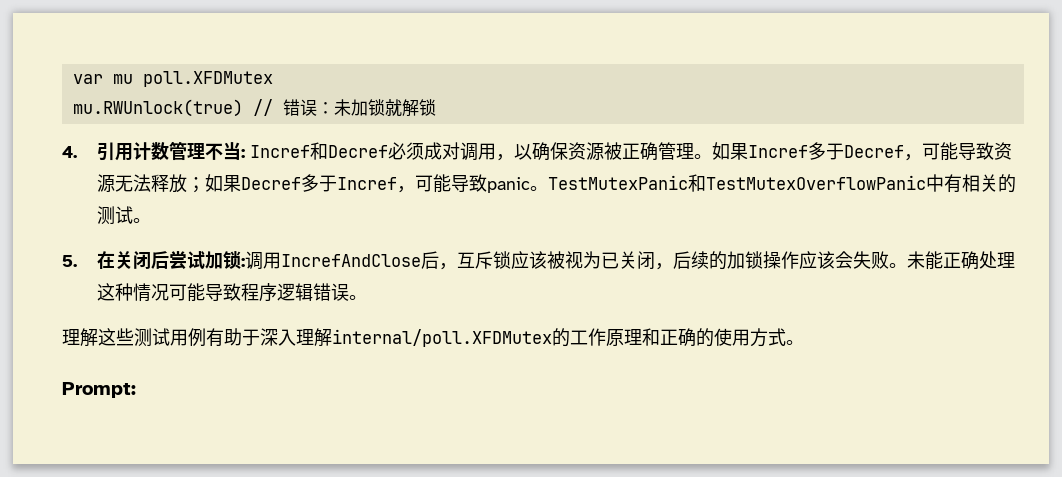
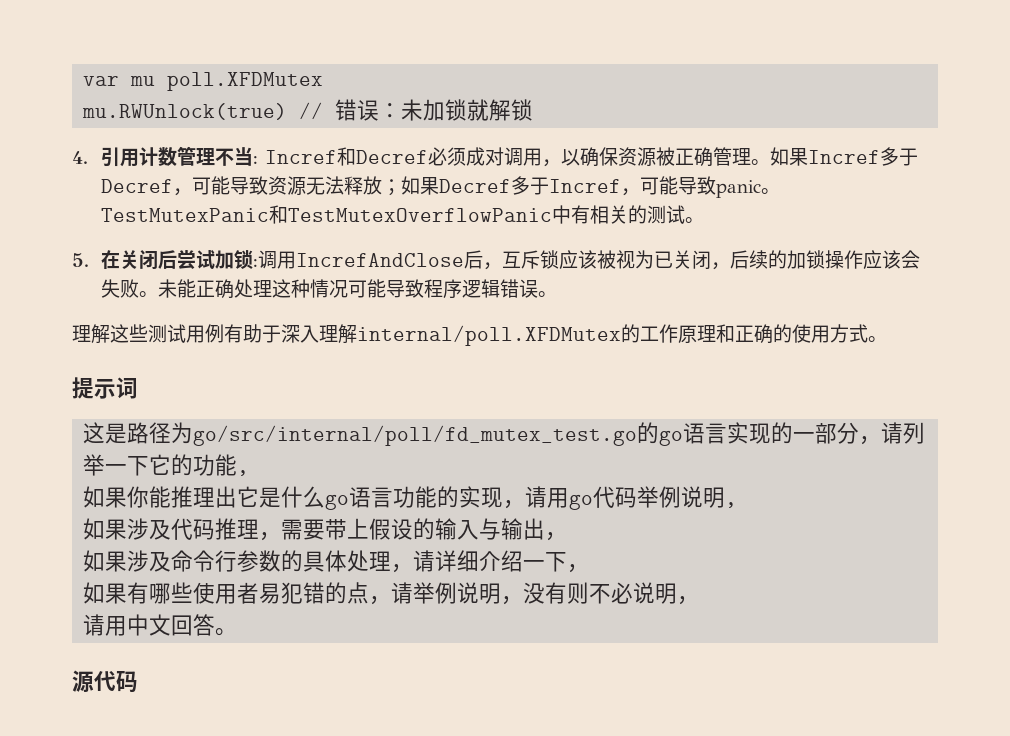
[62,382,136,398] Prompt: -> [72,377,138,399] [83,422,926,446] [83,454,250,476] [83,486,738,510] [83,518,568,541] [83,550,590,573] [83,582,700,605] [83,614,238,636] [72,670,138,693] 提示词 // 这是路径为go/src/internal/poll/fd_mutex_test.go的go语言实现的一部分，请列举一下它的功能, // 如果你能推理出它是什么go语言功能的实现，请用go代码举例说明, // 如果涉及代码推理，需要带上假设的输入与输出， // 如果涉及命令行参数的具体处理，请详细介绍一下， // 如果有哪些使用者易犯错的点，请举例说明，没有则不必说明， // 请用中文回答。 // 源代码

